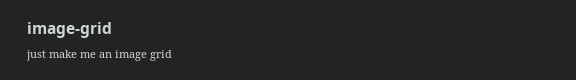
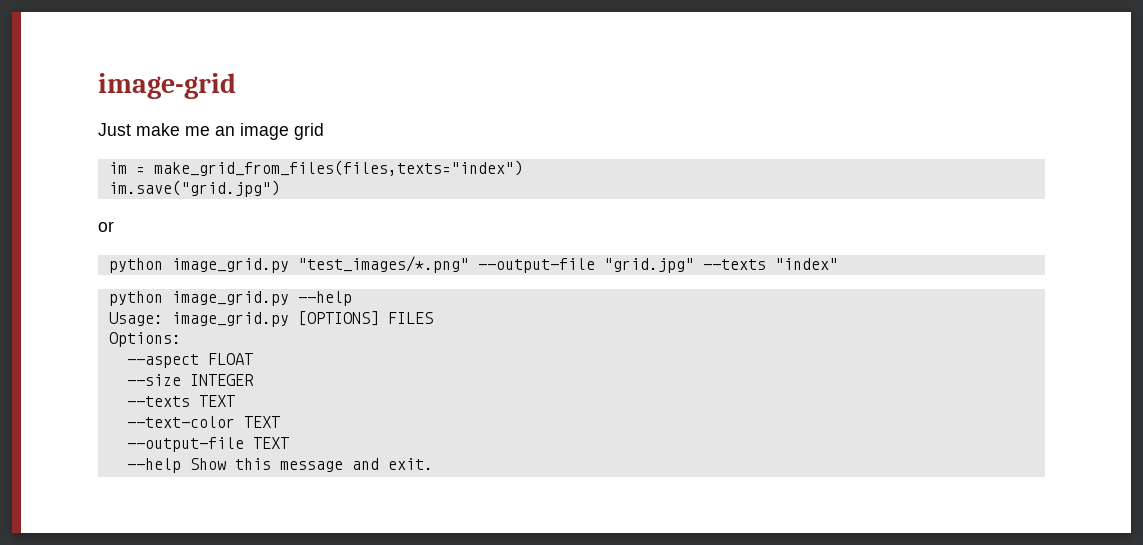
[26,50,46,61] just -> [98,123,131,136] Just
(172, 55) none -> [108,160,523,176] [108,180,280,197] [98,221,114,232] [108,256,838,273] [108,291,352,306] [108,311,433,327] [108,332,181,347] [126,353,253,368] [126,374,254,386] [126,395,235,407] [126,416,280,428] [126,437,289,452] [126,458,433,473] // im = make_grid_from_files(files,texts="index") // im.save("grid.jpg") // or // python image_grid.py "test_images/*.png" --output-file "grid.jpg" --texts "index" // python image_grid.py --help // Usage: image_grid.py [OPTIONS] FILES // Options: // --aspect FLOAT // --size INTEGER // --texts TEXT // --text-color TEXT // --output-file TEXT // --help Show this message and exit.

